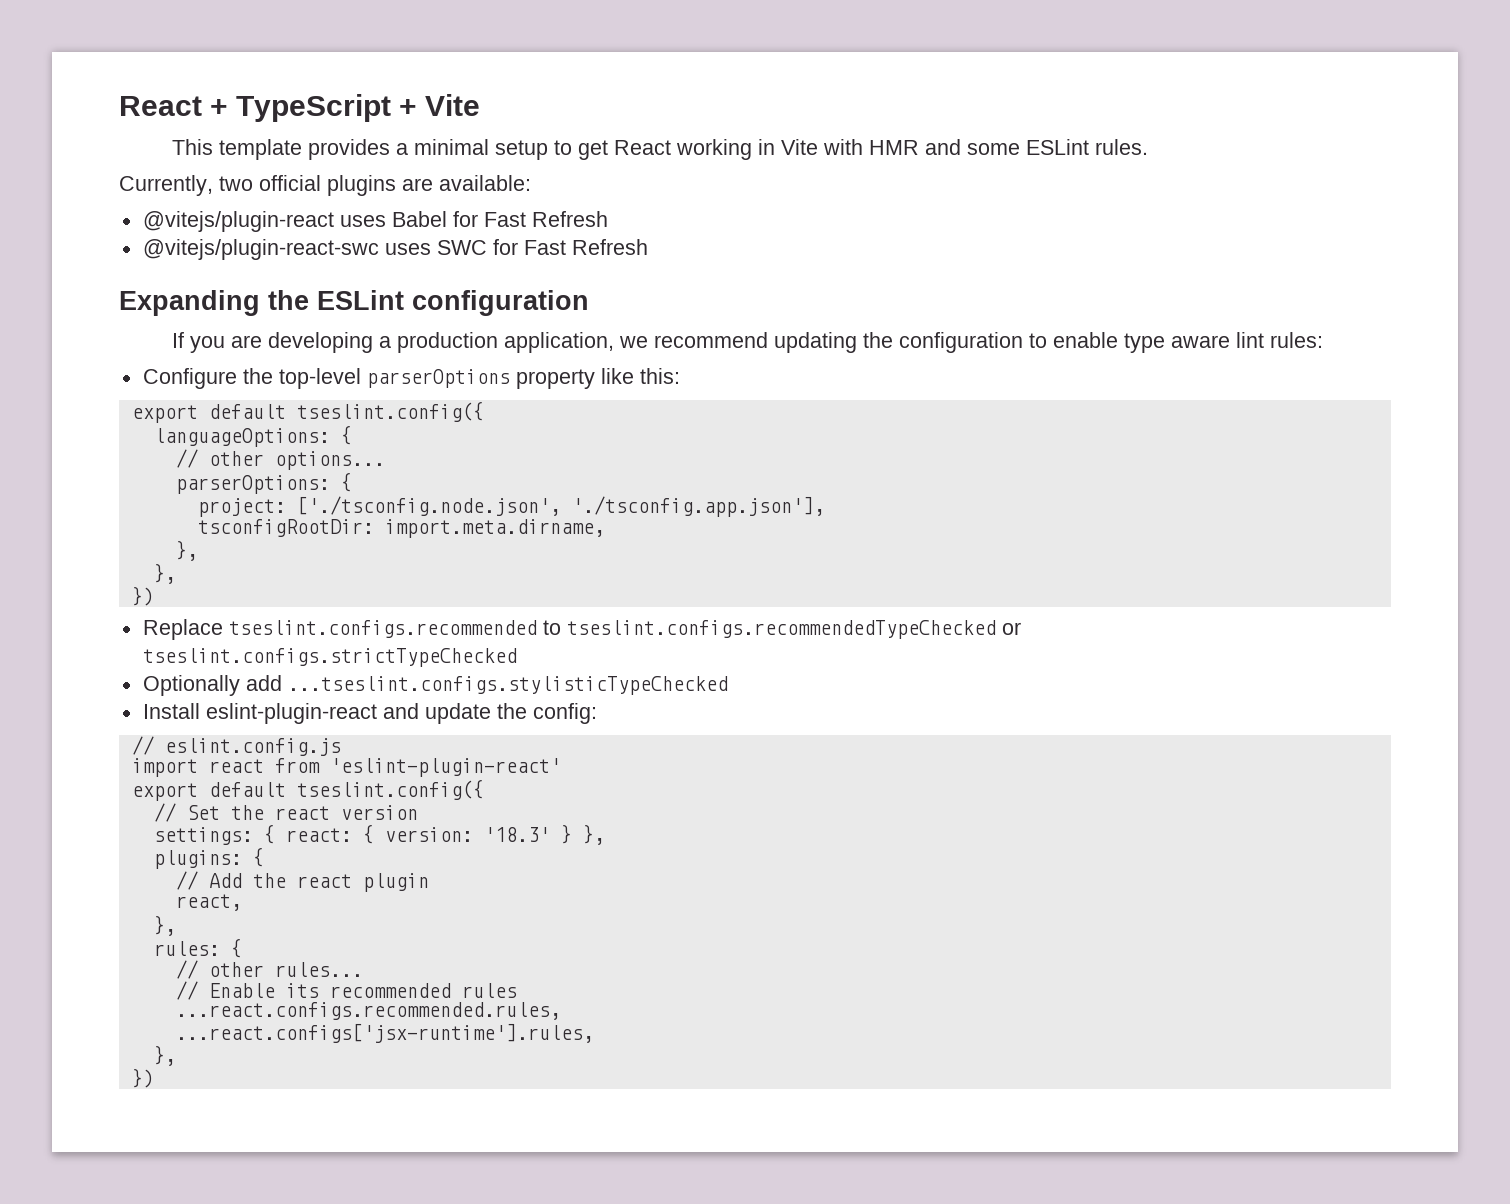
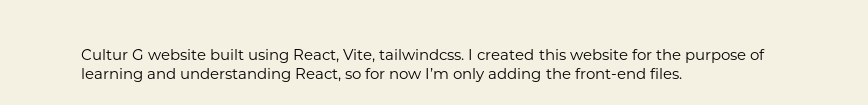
[119,94,481,122] [171,139,1148,160] [119,175,531,196] [142,211,608,232] [142,239,648,260] [119,290,589,316] [171,332,1323,353] [142,368,680,389] [131,401,484,423] [153,425,352,447] [175,449,385,470] [175,472,352,494] [197,496,825,517] [197,519,605,538] [175,540,198,561] [153,563,176,584] [131,586,154,606] [142,619,1021,640] [142,648,517,667] [142,675,728,696] [142,703,597,724] [131,736,341,756] [131,758,561,777] [131,779,484,801] [153,803,418,822] [153,824,605,845] [153,847,264,869] [175,871,429,892] [175,894,242,911] [153,915,176,936] [153,938,242,958] [175,960,363,979] [175,981,517,1000] [175,1002,561,1020] [175,1023,594,1043] [153,1045,176,1066] [131,1068,154,1088] React + TypeScript + Vite // This template provides a minimal setup to get React working in Vite with HMR and some ESLint rules. // Currently, two official plugins are available: // @vitejs/plugin-react uses Babel for Fast Refresh // @vitejs/plugin-react-swc uses SWC for Fast Refresh // Expanding the ESLint configuration // If you are developing a production application, we recommend updating the configuration to enable type aware lint rules: // Configure the top-level parserOptions property like this: // export default tseslint.config({ // languageOptions: { // // other options... // parserOptions: { // project: ['./tsconfig.node.json', './tsconfig.app.json'], // tsconfigRootDir: import.meta.dirname, // }, // }, // }) // Replace tseslint.configs.recommended to tseslint.configs.recommendedTypeChecked or tseslint.configs.strictTypeChecked // Optionally add ...tseslint.configs.stylisticTypeChecked // Install eslint-plugin-react and update the config: // // eslint.config.js // import react from 'eslint-plugin-react' // export default tseslint.config({ // // Set the react version // settings: { react: { version: '18.3' } }, // plugins: { // // Add the react plugin // react, // }, // rules: { // // other rules... // // Enable its recommended rules // ...react.configs.recommended.rules, // ...react.configs['jsx-runtime'].rules, // }, // }) -> [81,49,765,63] [81,68,682,82] Cultur G website built using React, Vite, tailwindcss. I created this website for the purpose of learning and understanding React, so for now I’m only adding the front-end files.

